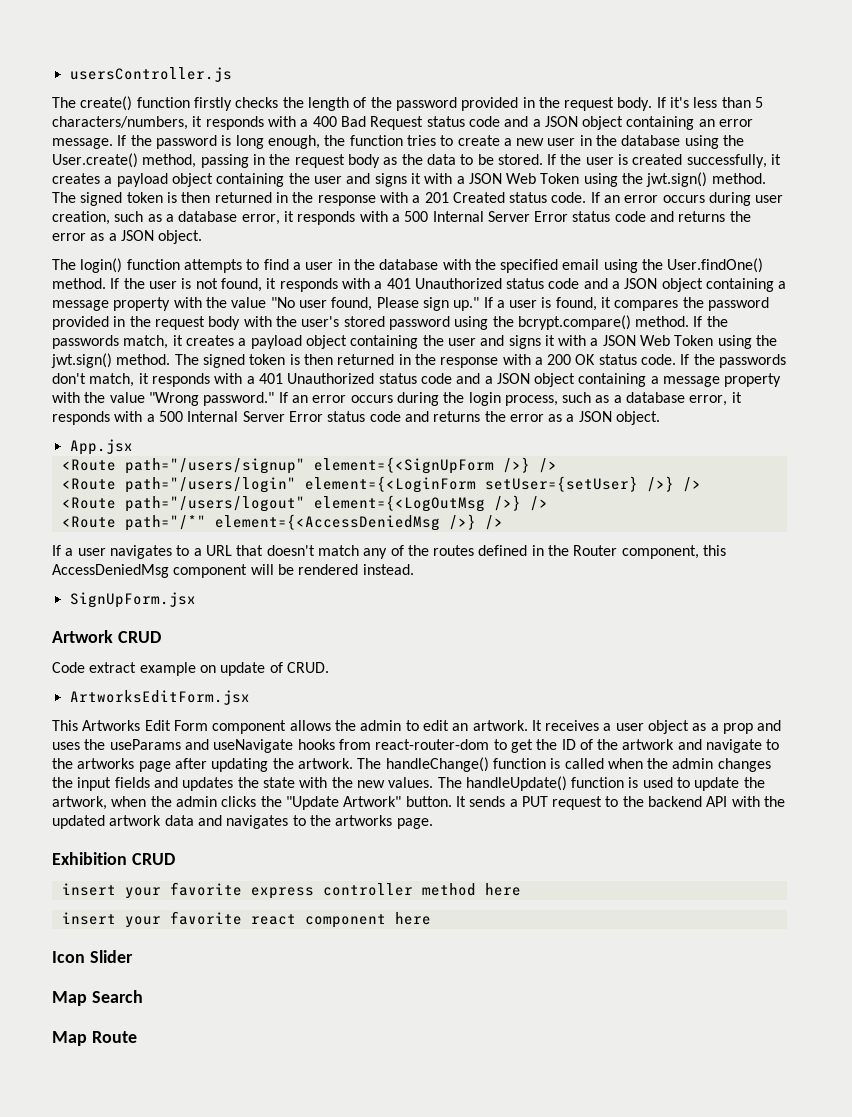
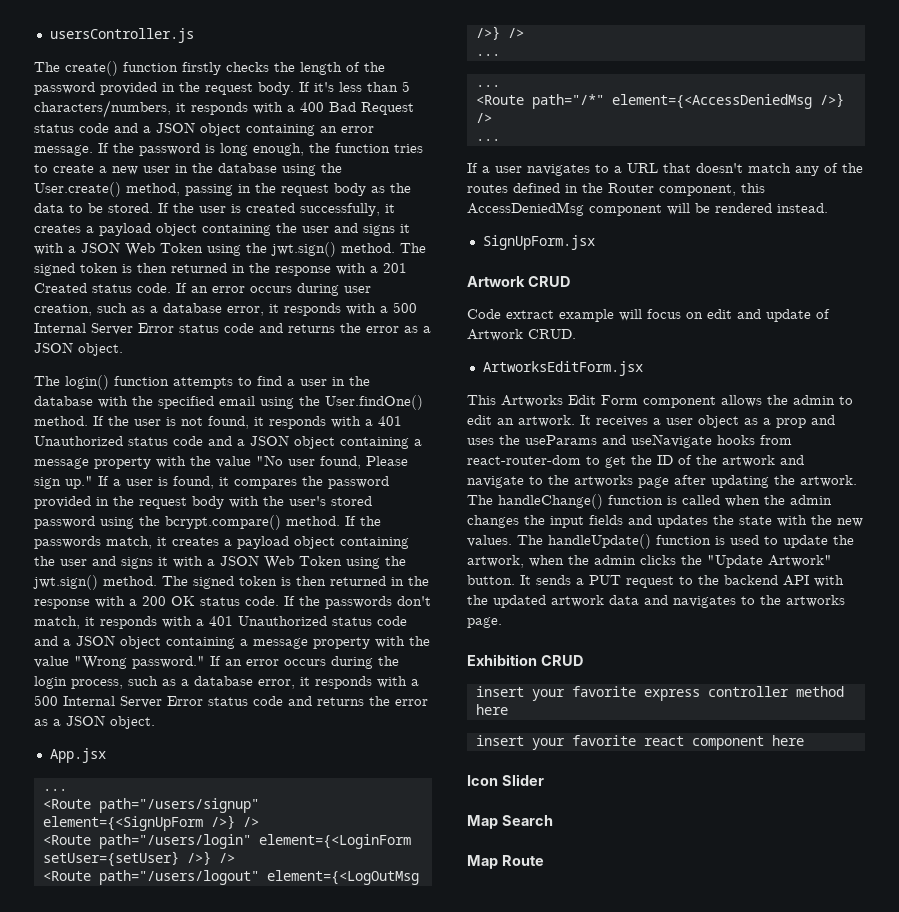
(133, 447) none -> [42,789,67,791] // ...
(548, 503) none -> [475,54,500,56] [475,85,500,87] // ... // ...
(503, 522) none -> [475,139,500,141] // ...
[199,665,216,673] on -> [619,309,761,321] will focus on edit and
(283, 667) none -> [467,329,523,341] Artwork

